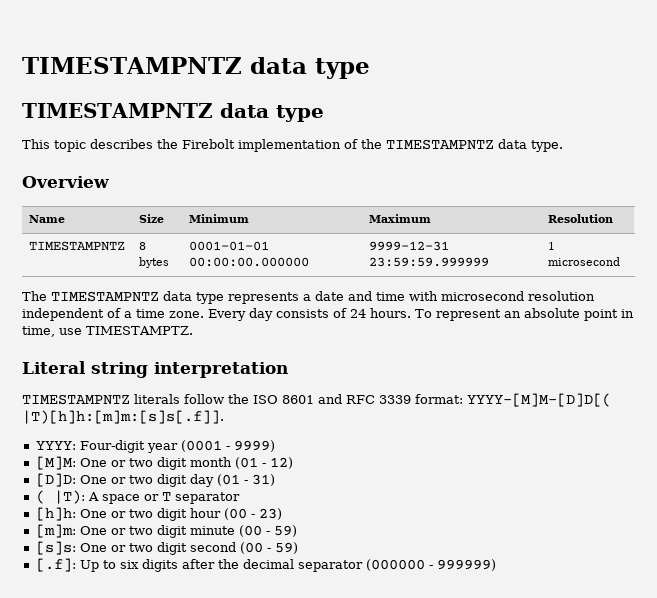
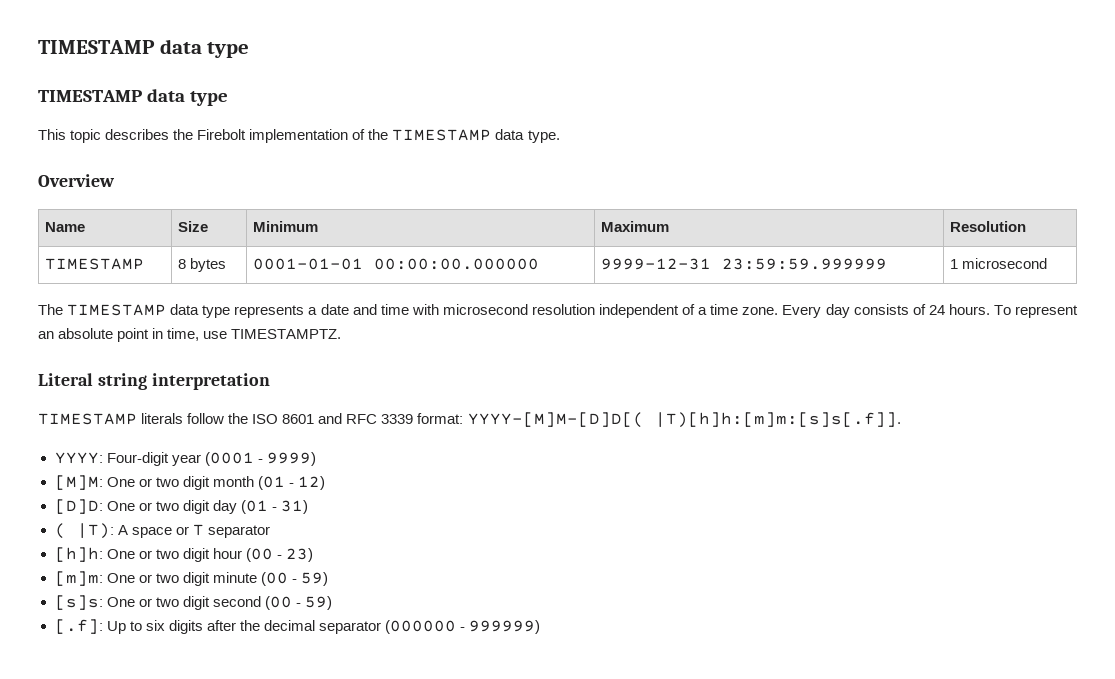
[22,57,370,79] [22,103,213,118] TIMESTAMPNTZ data type // TIMESTAMPNTZ -> [38,39,250,58] [38,90,142,102] TIMESTAMP data type // TIMESTAMP
[386,139,494,150] TIMESTAMPNTZ -> [392,129,492,141] TIMESTAMP
[28,241,125,251] TIMESTAMPNTZ -> [44,258,144,270] TIMESTAMP
[51,291,159,302] TIMESTAMPNTZ -> [67,304,167,316] TIMESTAMP
[22,394,130,405] TIMESTAMPNTZ -> [38,413,137,425] TIMESTAMP

